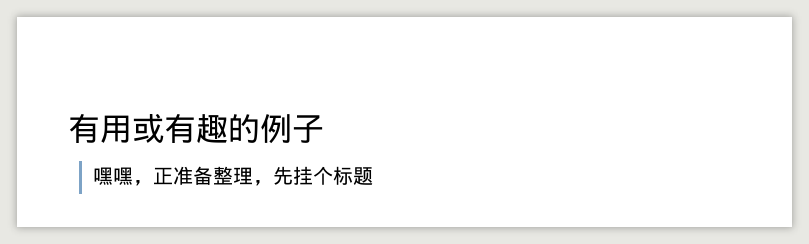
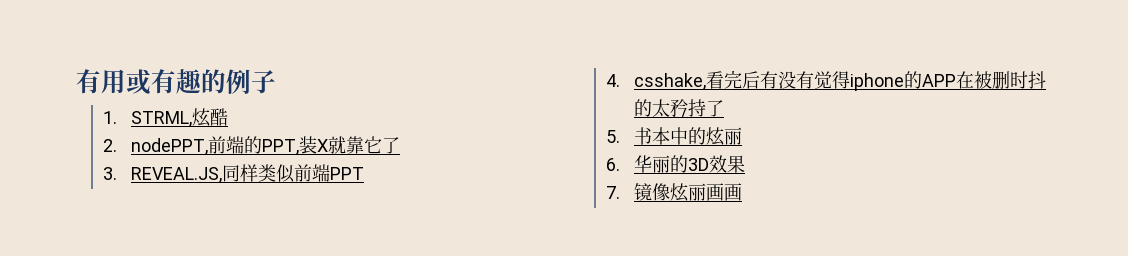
[93,166,374,186] 嘿嘿，正准备整理，先挂个标题 -> [103,108,228,127] [103,136,400,155] [103,164,364,183] [606,70,1046,91] [633,99,724,118] [606,127,742,146] [606,155,745,173] [606,183,742,202] 1. STRML,炫酷 // 2. nodePPT,前端的PPT,装X就靠它了 // 3. REVEAL.JS,同样类似前端PPT // 4. csshake,看完后有没有觉得iphone的APP在被删时抖的太矜持了 // 5.书本中的炫丽 // 6.华丽的3D效果 // 7.镜像炫丽画画

